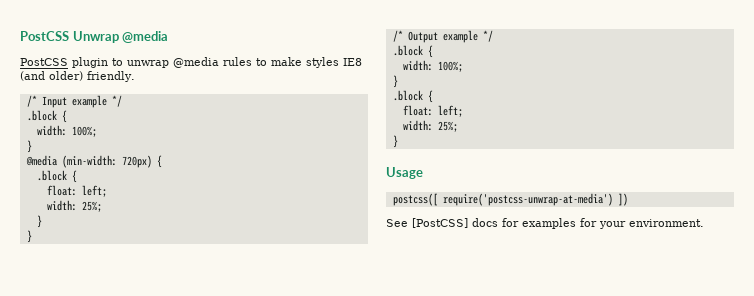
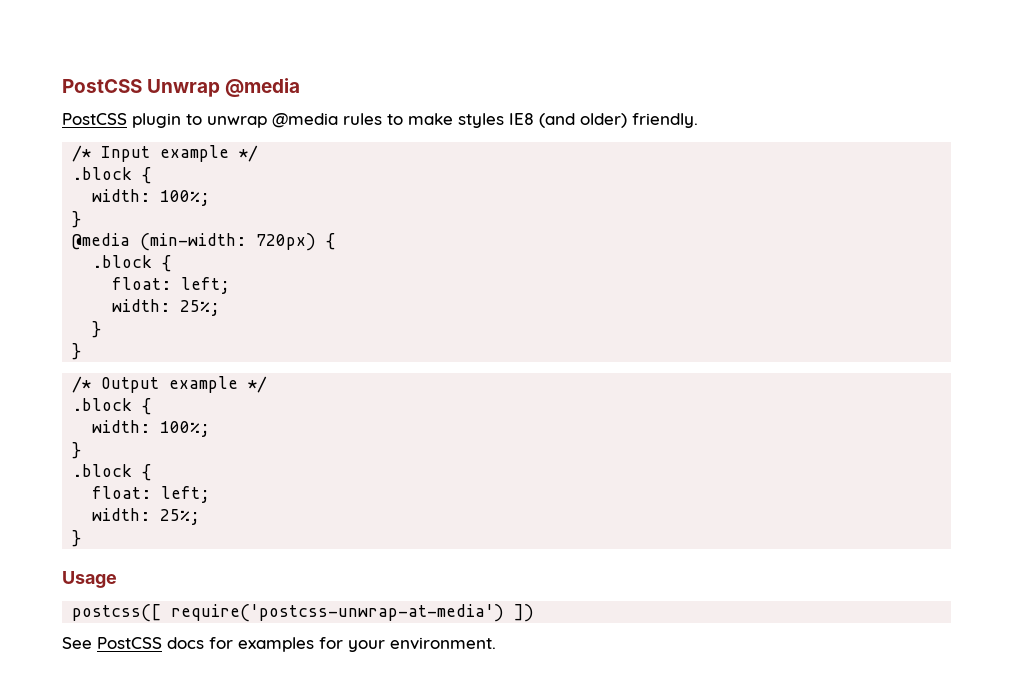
[412,218,468,228] [PostCSS] -> [97,637,162,649] PostCSS

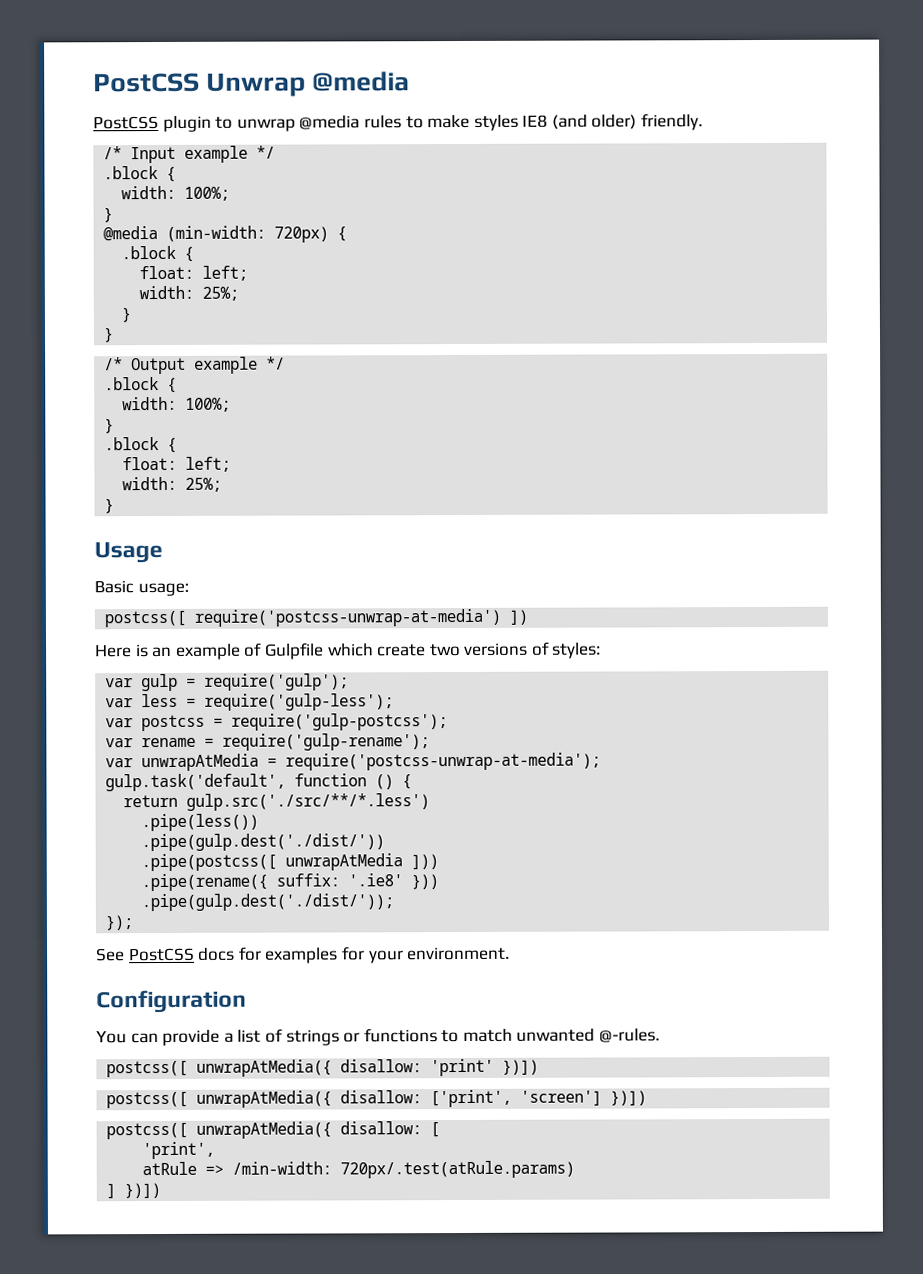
(117, 579) none -> [94,580,189,597] // Basic usage:
(535, 613) none -> [95,641,602,660] [105,673,350,692] [105,693,395,711] [105,713,449,732] [105,733,431,751] [105,752,602,772] [105,773,413,792] [123,793,431,811] [141,813,260,832] [141,833,386,852] [141,853,440,872] [141,873,440,892] [141,893,395,912] [105,915,134,931] // Here is an example of Gulpfile which create two versions of styles: // var gulp = require('gulp'); // var less = require('gulp-less'); // var postcss = require('gulp-postcss'); // var rename = require('gulp-rename'); // var unwrapAtMedia = require('postcss-unwrap-at-media'); // gulp.task('default', function () { // return gulp.src('./src/**/*.less') // .pipe(less()) // .pipe(gulp.dest('./dist/')) // .pipe(postcss([ unwrapAtMedia ])) // .pipe(rename({ suffix: '.ie8' })) // .pipe(gulp.dest('./dist/')); // });
(496, 643) none -> [96,989,247,1014] [96,1028,661,1046] [106,1058,540,1078] [106,1089,648,1109] [106,1121,441,1140] [142,1141,216,1160] [142,1160,576,1179] [106,1182,162,1199] // Configuration // You can provide a list of strings or functions to match unwanted @-rules. // postcss([ unwrapAtMedia({ disallow: 'print' })]) // postcss([ unwrapAtMedia({ disallow: ['print', 'screen'] })]) // postcss([ unwrapAtMedia({ disallow: [ // 'print', // atRule => /min-width: 720px/.test(atRule.params) // ] })])

